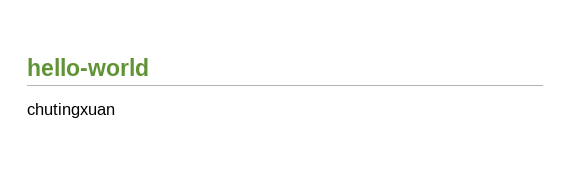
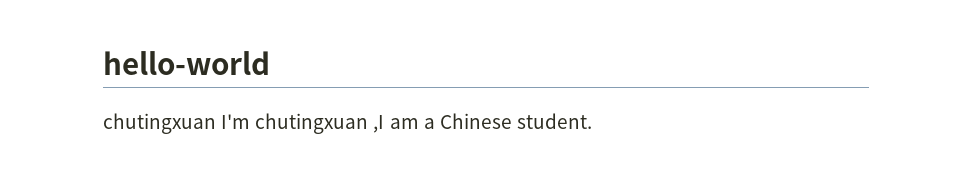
(115, 110) none -> [221,113,592,134] I'm chutingxuan ,I am a Chinese student.

